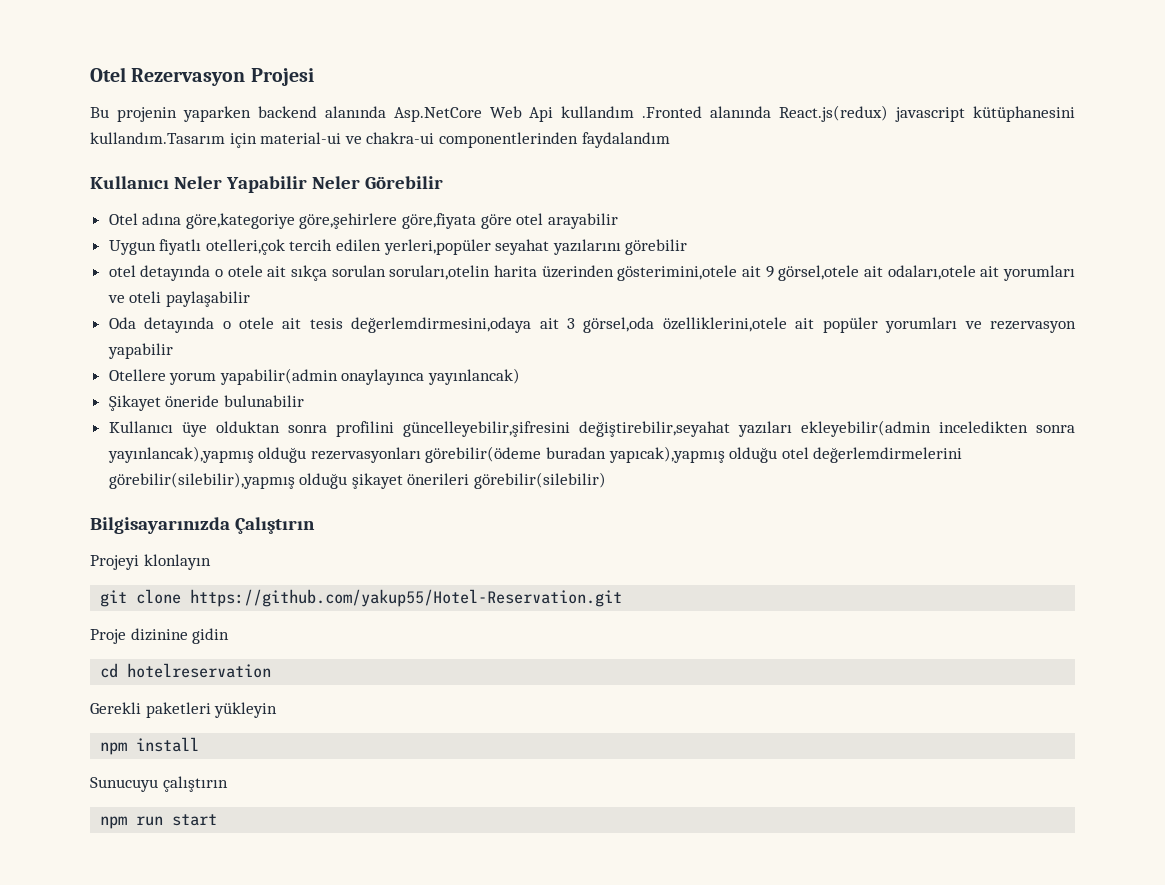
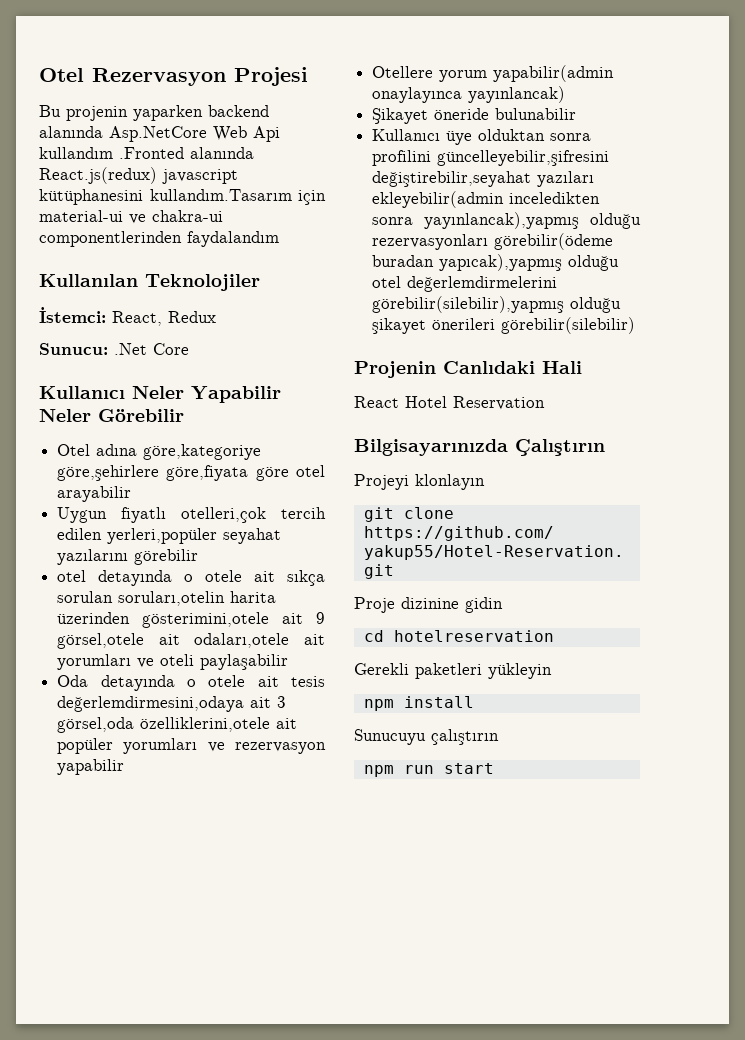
(670, 140) none -> [39,274,260,291] [39,307,216,326] [39,343,189,355] // Kullanılan Teknolojiler // İstemci: React, Redux // Sunucu: .Net Core
(607, 480) none -> [354,361,582,378] [354,396,545,410] // Projenin Canlıdaki Hali // React Hotel Reservation

